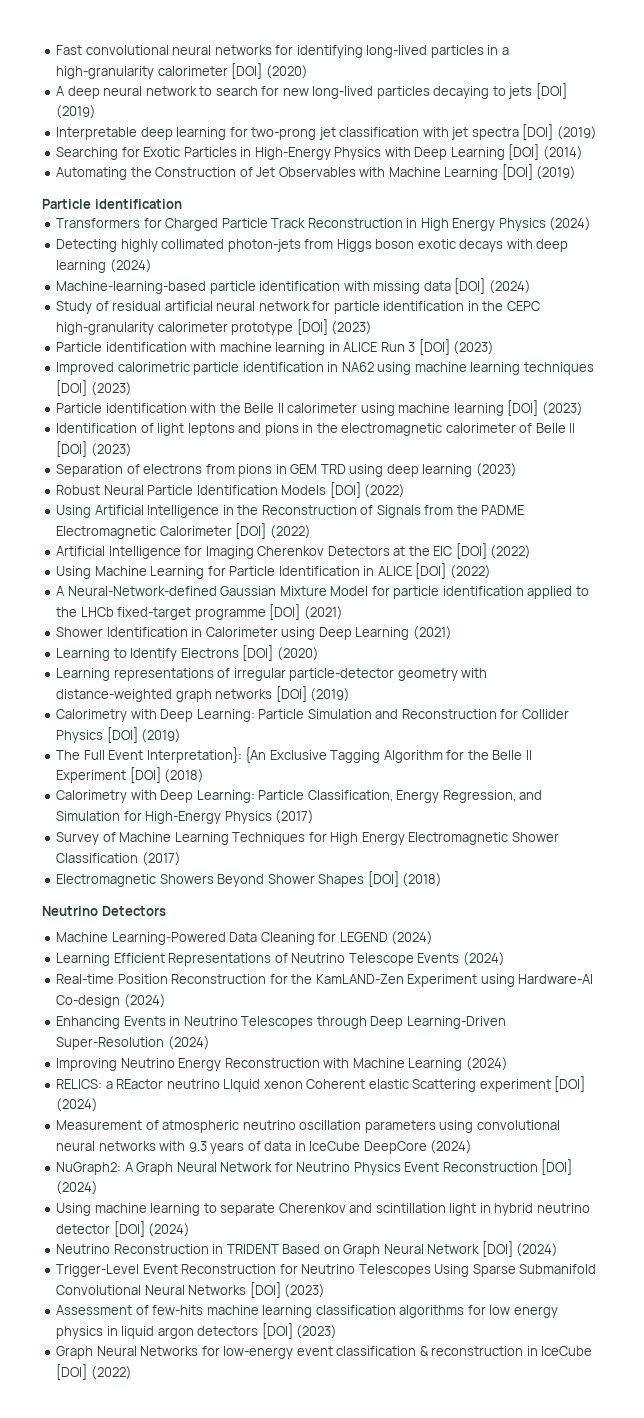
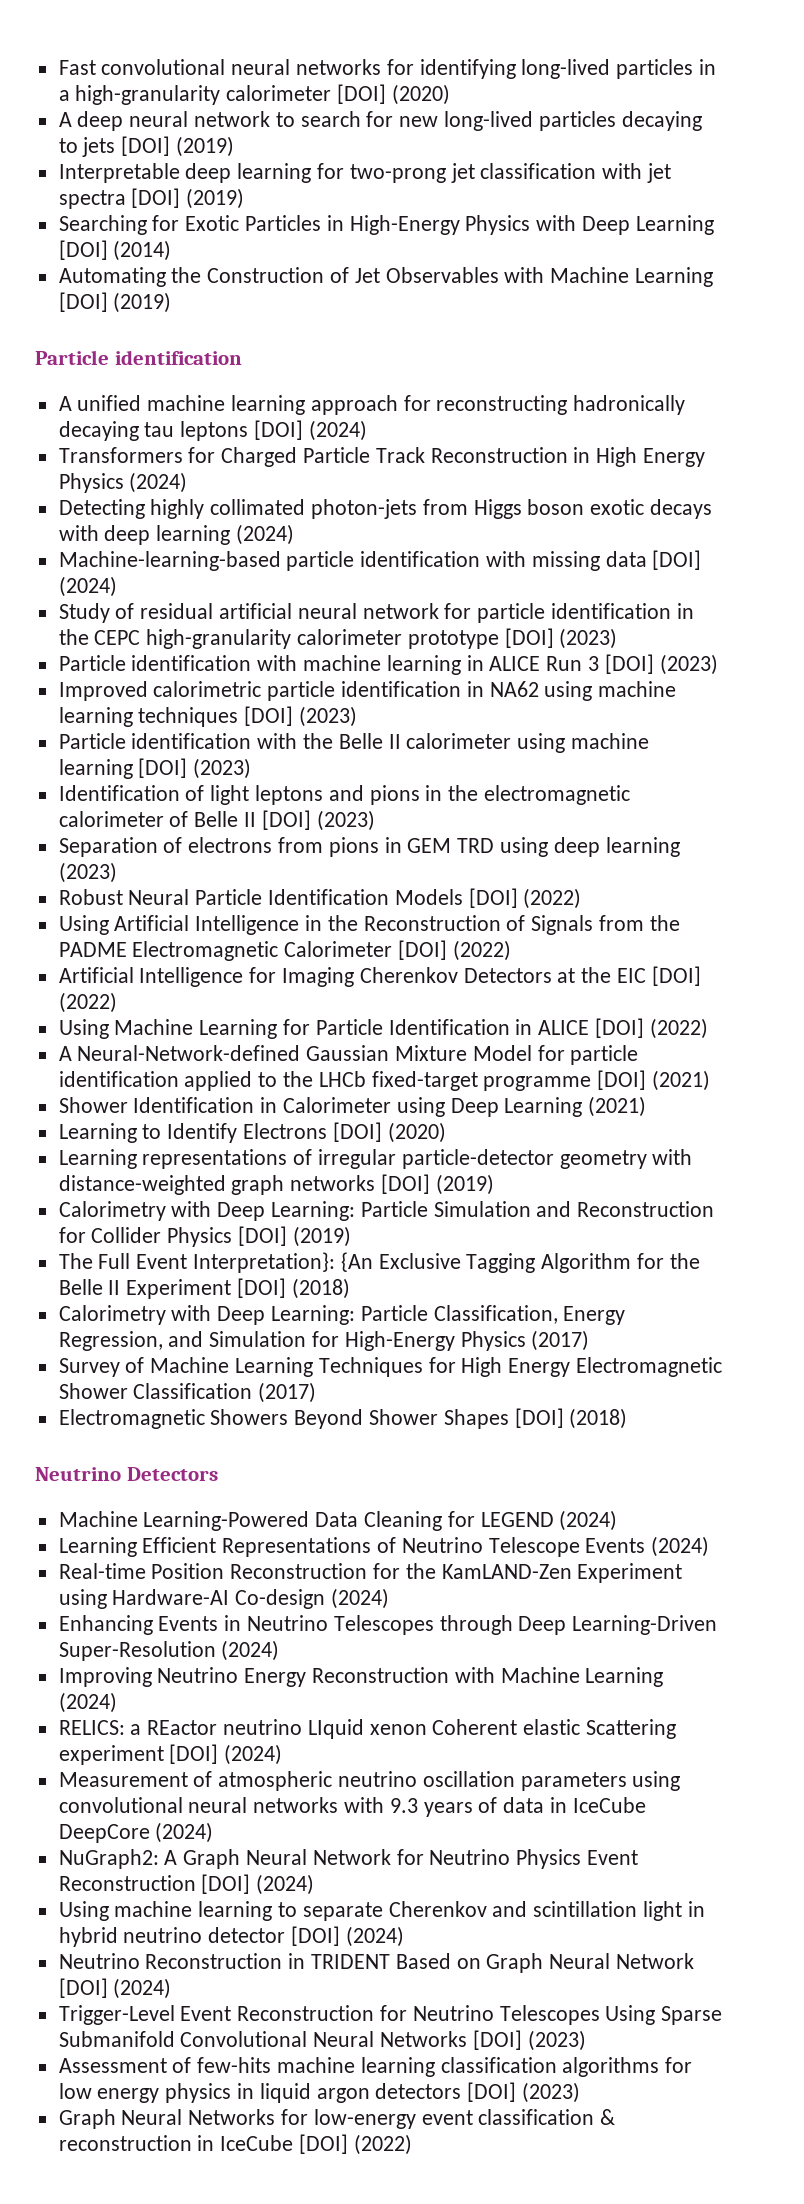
(182, 204) none -> [58,395,686,415] [58,420,367,441] // A unified machine learning approach for reconstructing hadronically decaying tau leptons [DOI] (2024)

